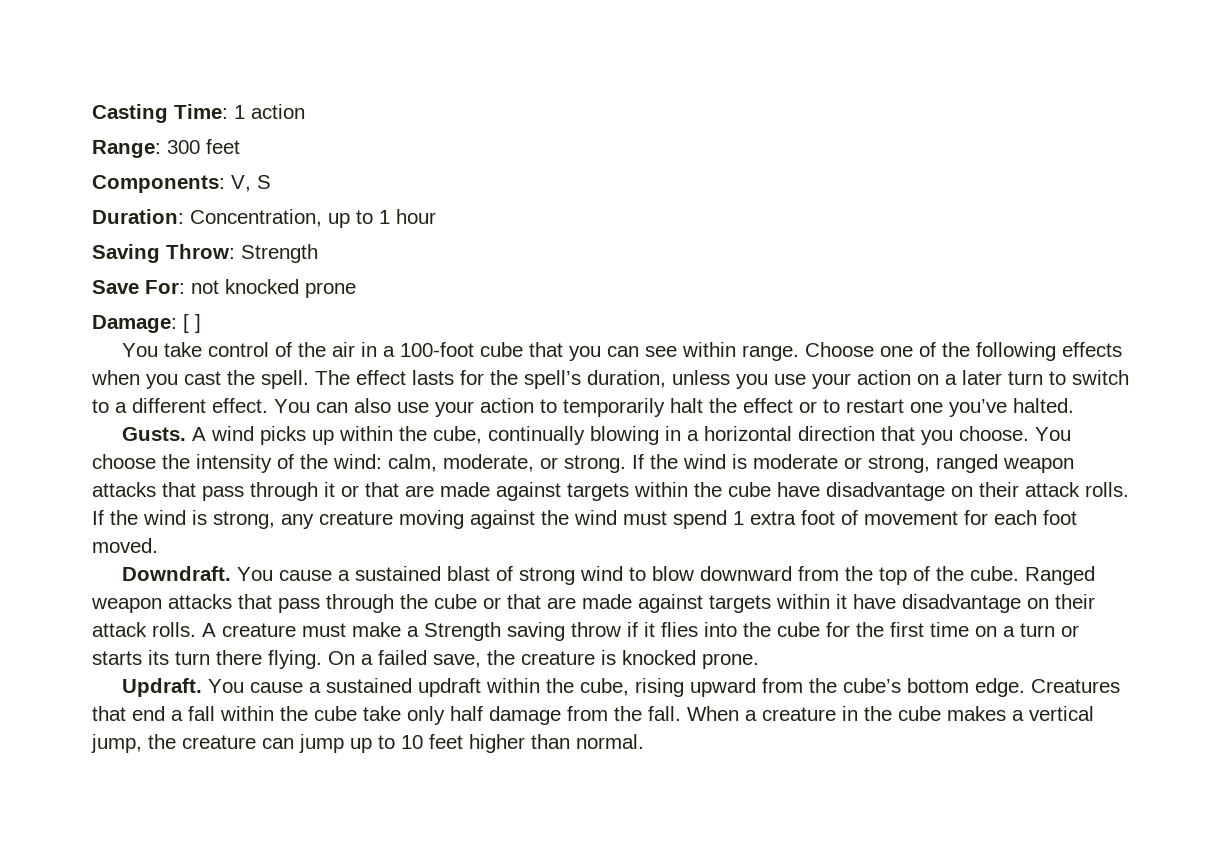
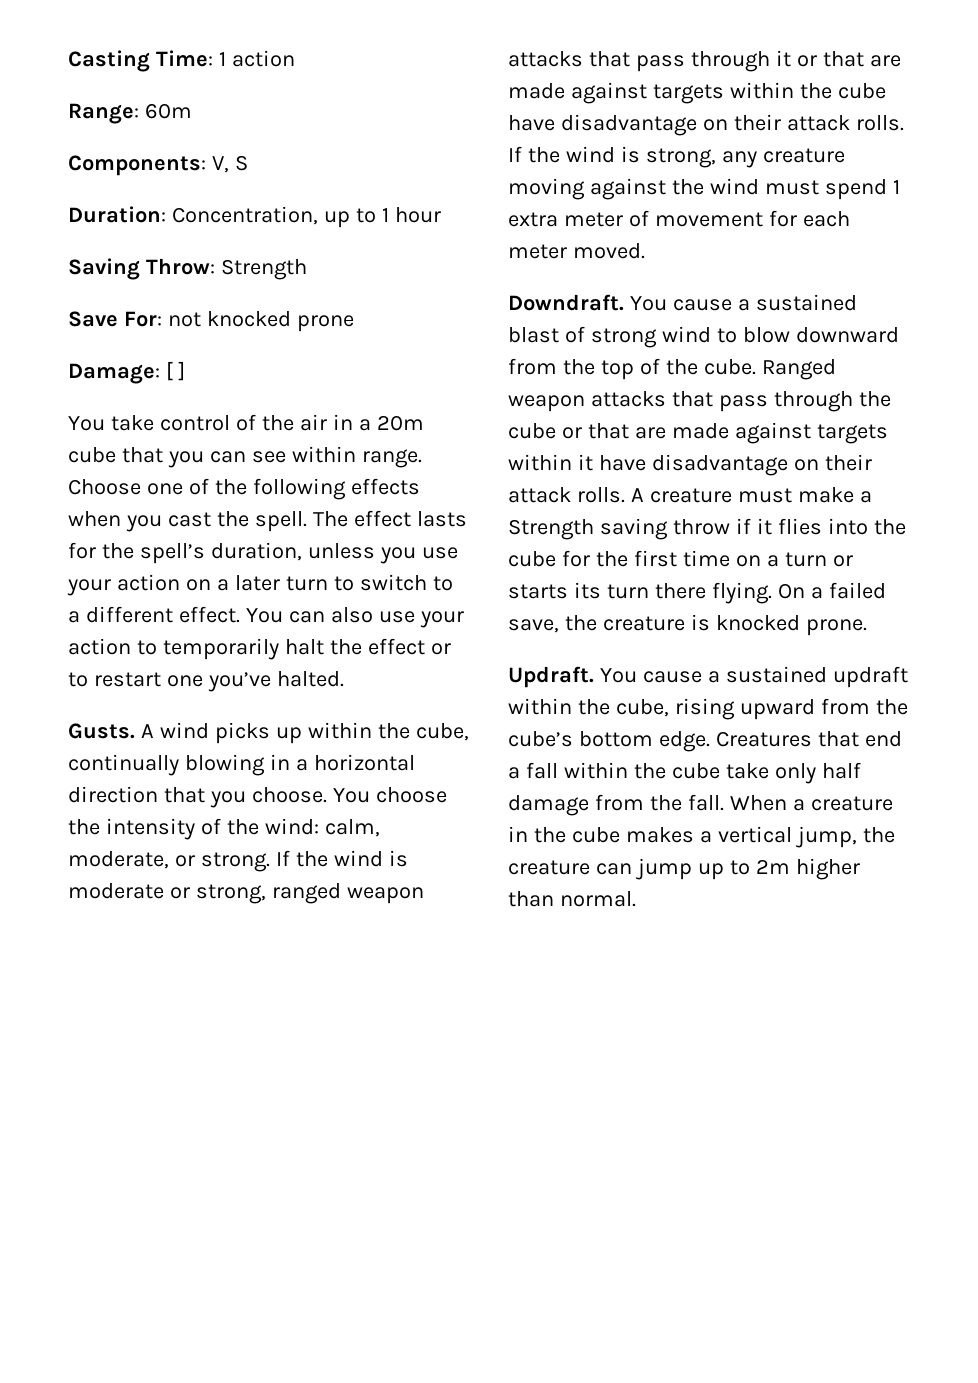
[167,139,240,154] 300 feet -> [144,103,192,119] 60m
[399,342,474,357] 100-foot -> [376,415,424,431] 20m
[801,510,835,525] foot -> [563,212,623,227] meter
[1043,510,1077,525] foot -> [508,244,567,259] meter
[401,734,463,749] 10 feet -> [755,859,790,874] 2m

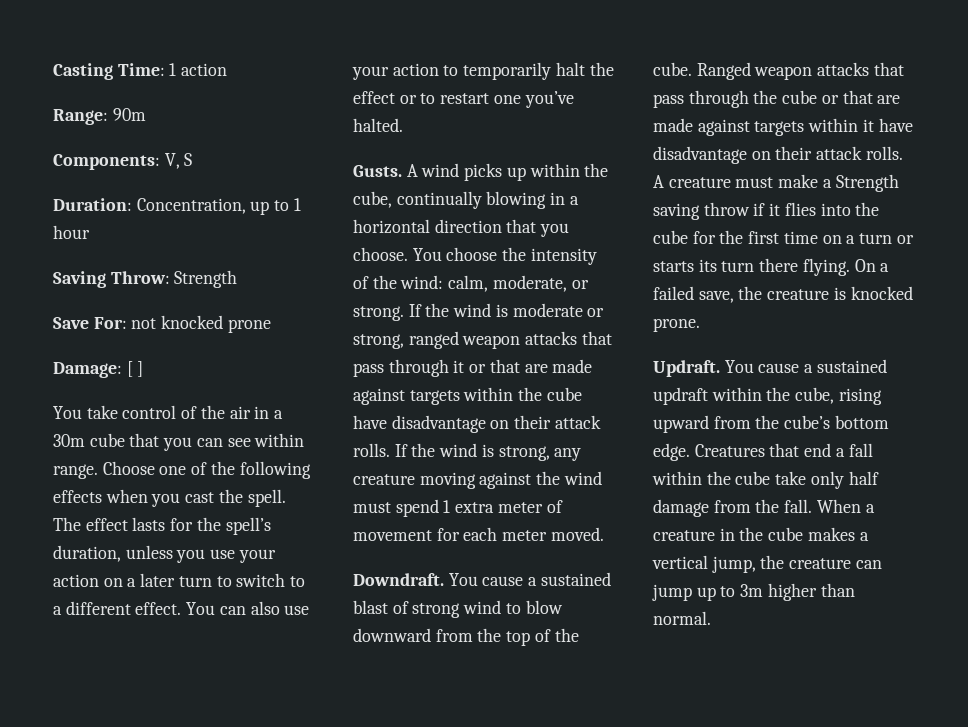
[144,103,192,119] 60m -> [112,108,146,121] 90m
[376,415,424,431] 20m -> [53,434,85,447] 30m
[755,859,790,874] 2m -> [740,584,764,597] 3m

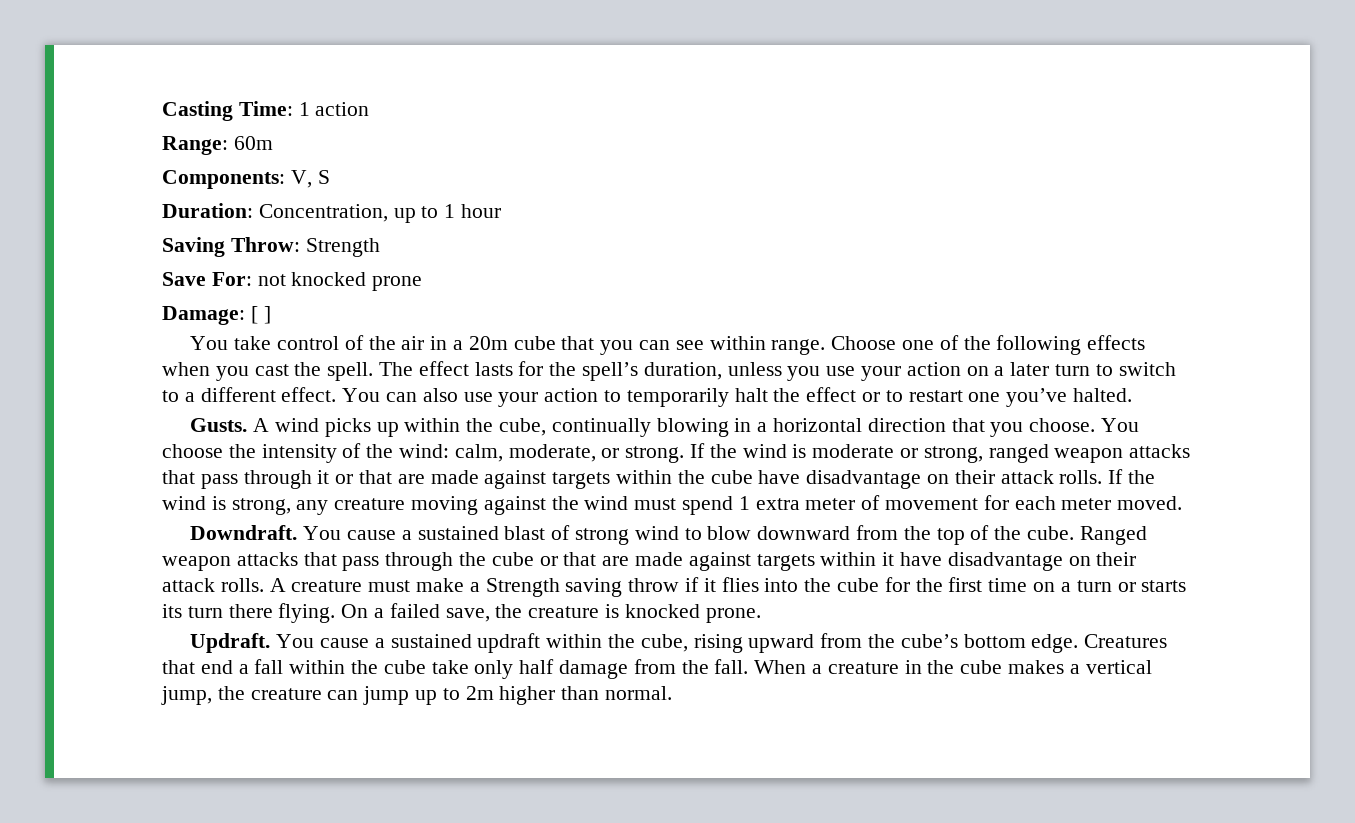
[112,108,146,121] 90m -> [233,136,273,150] 60m
[53,434,85,447] 30m -> [468,336,508,350] 20m
[740,584,764,597] 3m -> [465,686,494,700] 2m

